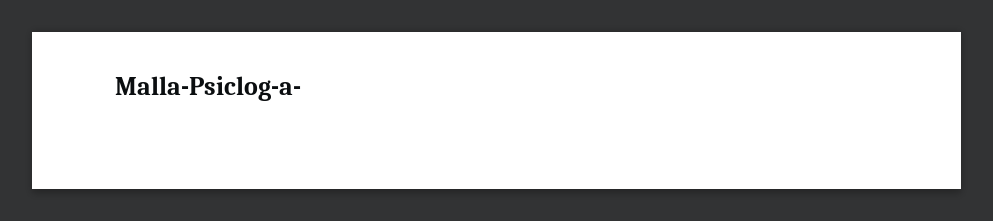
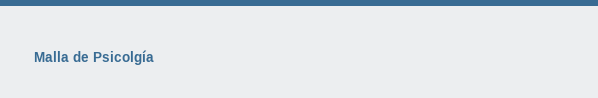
[115,76,301,101] Malla-Psiclog-a- -> [34,50,154,65] Malla de Psicolgía

